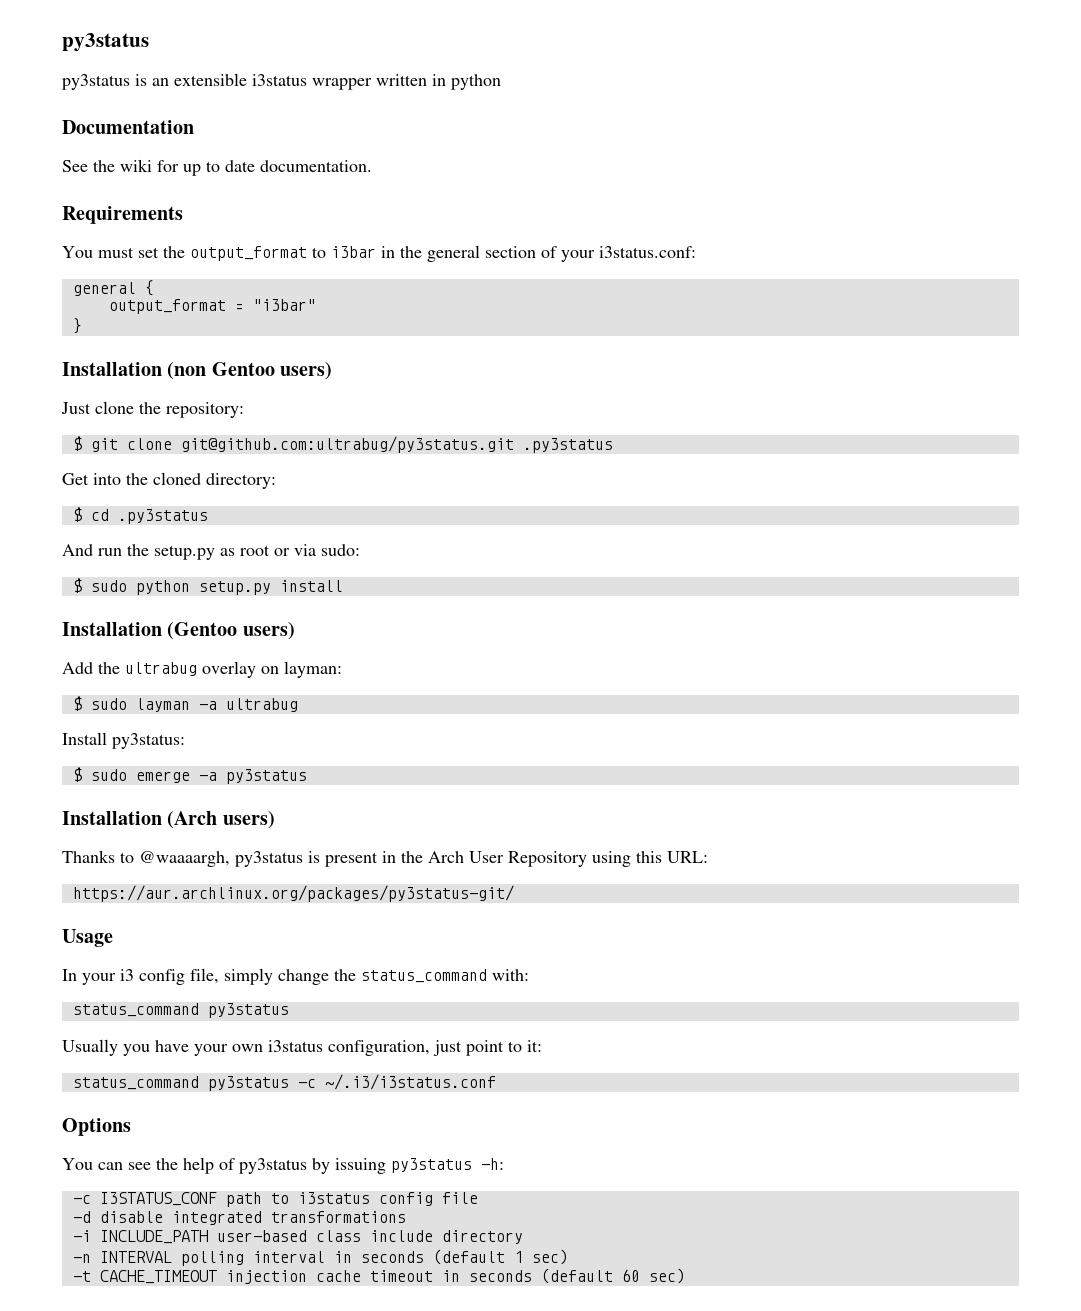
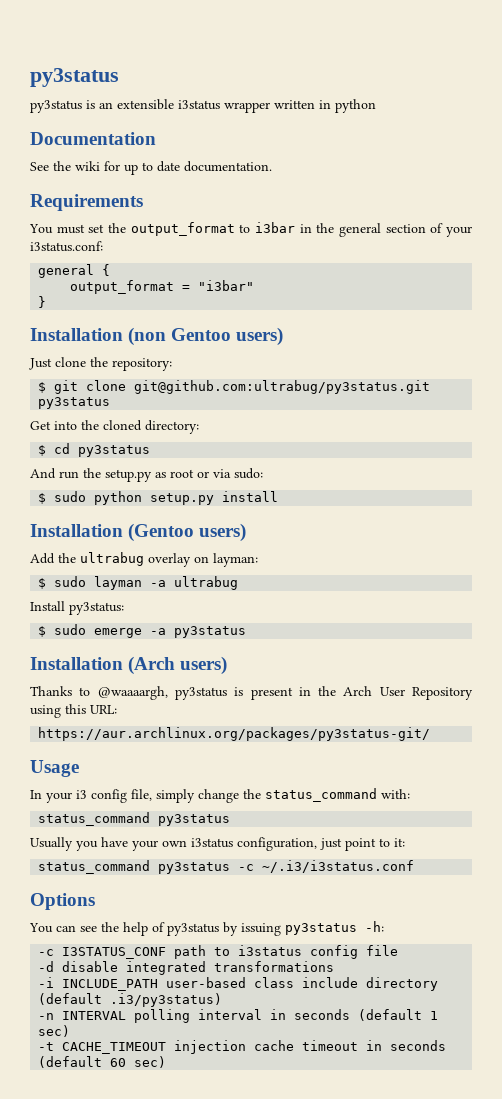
[522,438,613,453] .py3status -> [38,397,111,409] py3status
[117,509,208,524] .py3status -> [78,445,151,457] py3status
(523, 1237) none -> [38,993,223,1007] (default .i3/py3status)

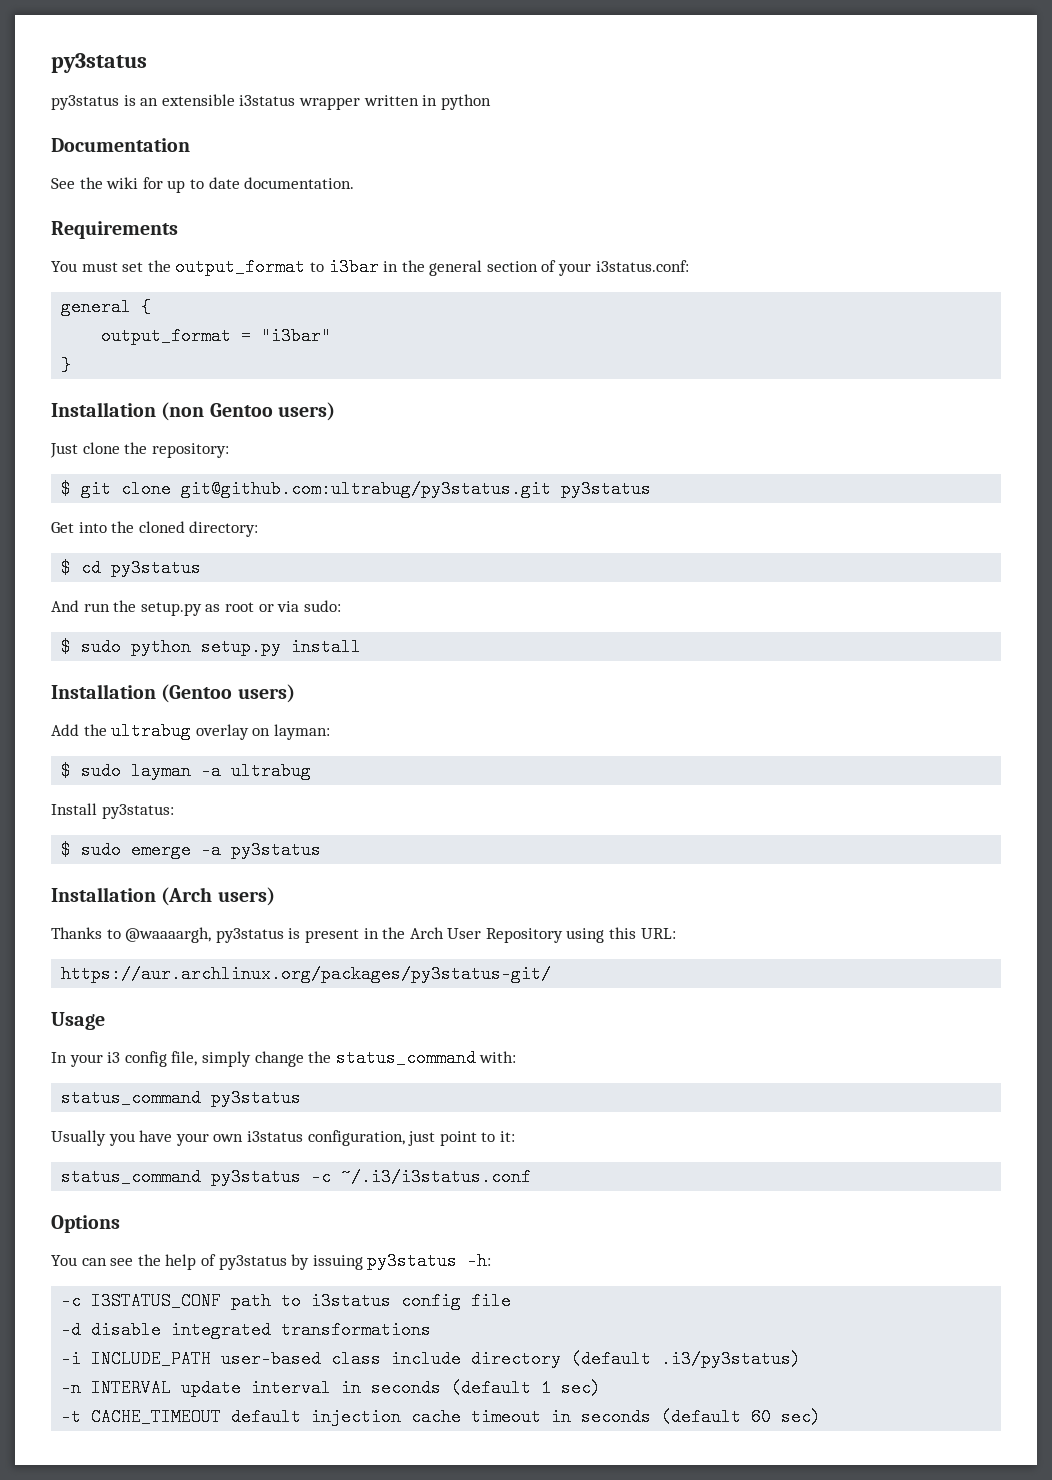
[134,1009,191,1023] polling -> [181,1379,242,1397] update
(167, 1048) none -> [231,1408,302,1426] default

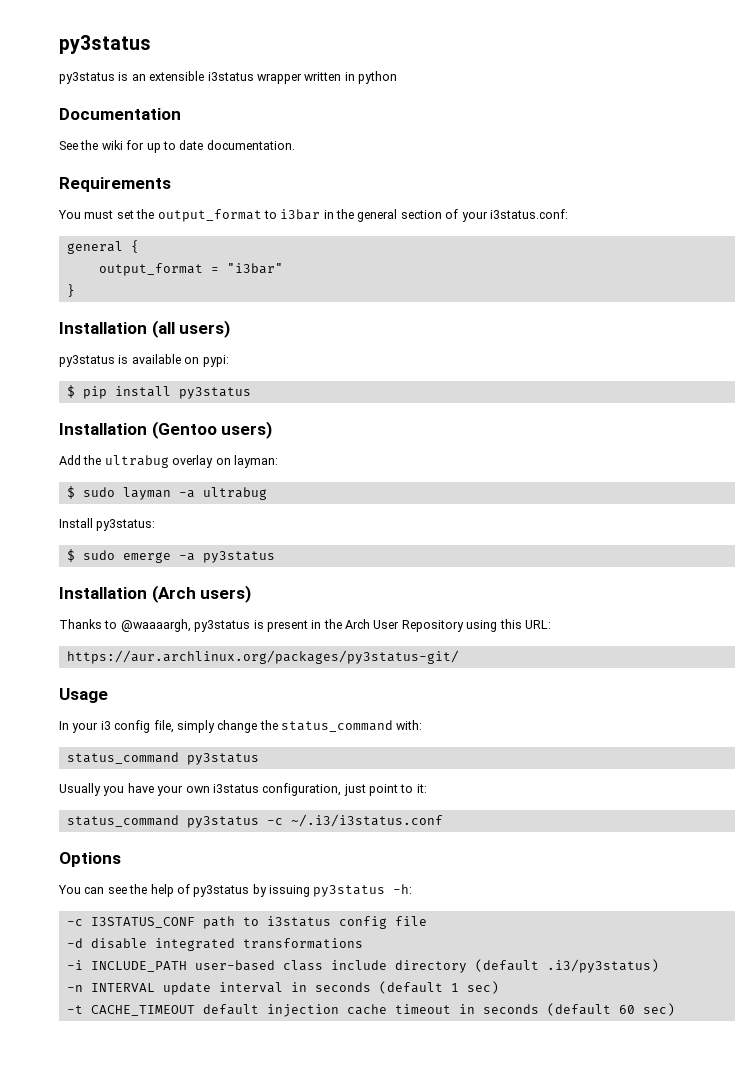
[161,402,336,421] [50,442,229,458] [61,480,652,498] [51,521,259,537] [61,559,202,577] [51,600,341,616] [61,638,362,656] (non Gentoo users) // Just clone the repository: // $ git clone git@github.com:ultrabug/py3status.git py3status // Get into the cloned directory: // $ cd py3status // And run the setup.py as root or via sudo: // $ sudo python setup.py install -> [151,320,231,338] [59,354,229,367] [66,385,251,399] (all users) // py3status is available on pypi: // $ pip install py3status

